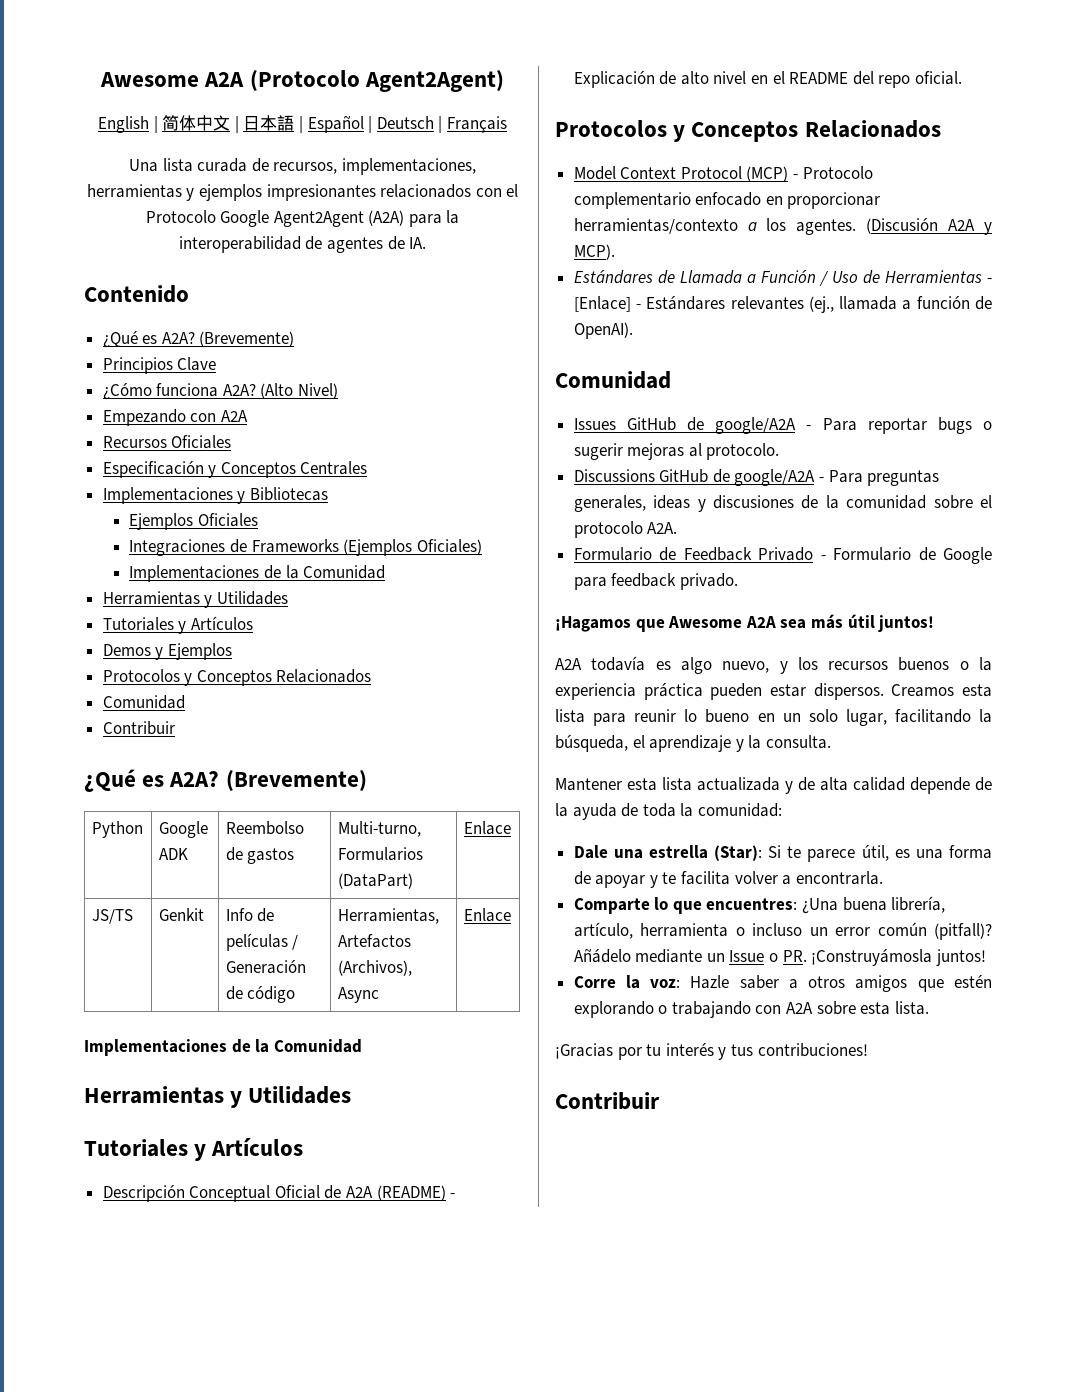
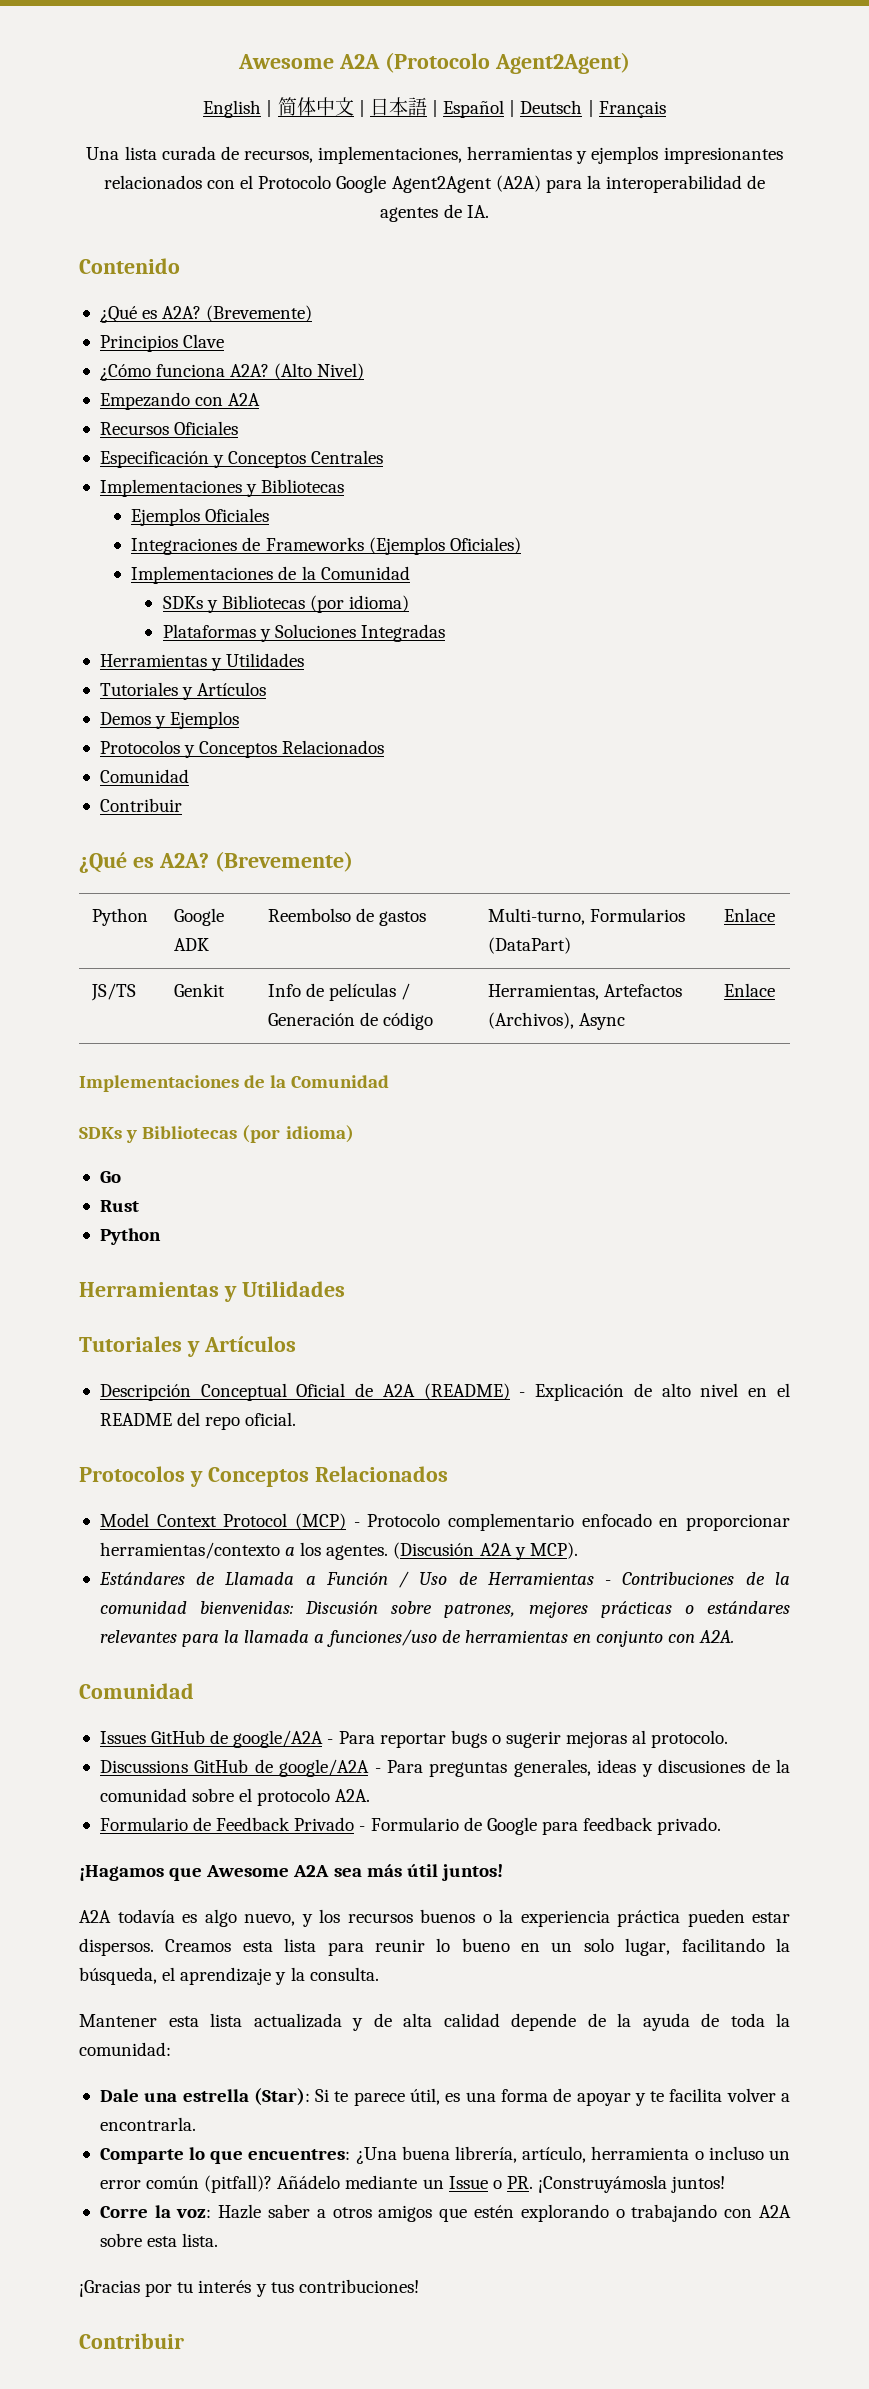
(386, 572) none -> [162,595,410,613] [162,624,445,642] // SDKs y Bibliotecas (por idioma) // Plataformas y Soluciones Integradas
(362, 1046) none -> [79,1125,354,1143] [99,1171,121,1183] [99,1200,139,1212] [99,1228,161,1245] // SDKs y Bibliotecas (por idioma) // Go // Rust // Python
[573,296,992,313] [573,322,633,339] [Enlace] - Estándares relevantes (ej., llamada a función de OpenAI). -> [622,1572,790,1585] [99,1601,791,1618] [99,1629,735,1647] Contribuciones de la comunidad bienvenidas: Discusión sobre patrones, mejores prácticas o estándares relevantes para la llamada a funciones/uso de herramientas en conjunto con A2A.

